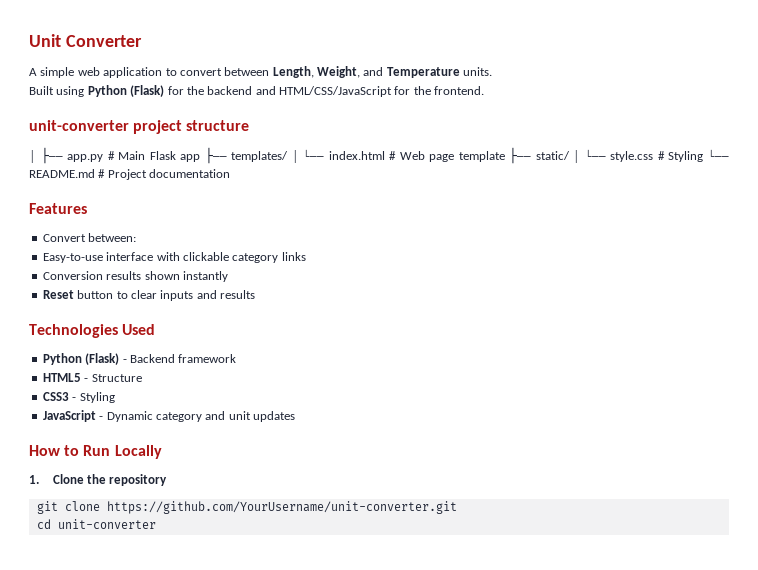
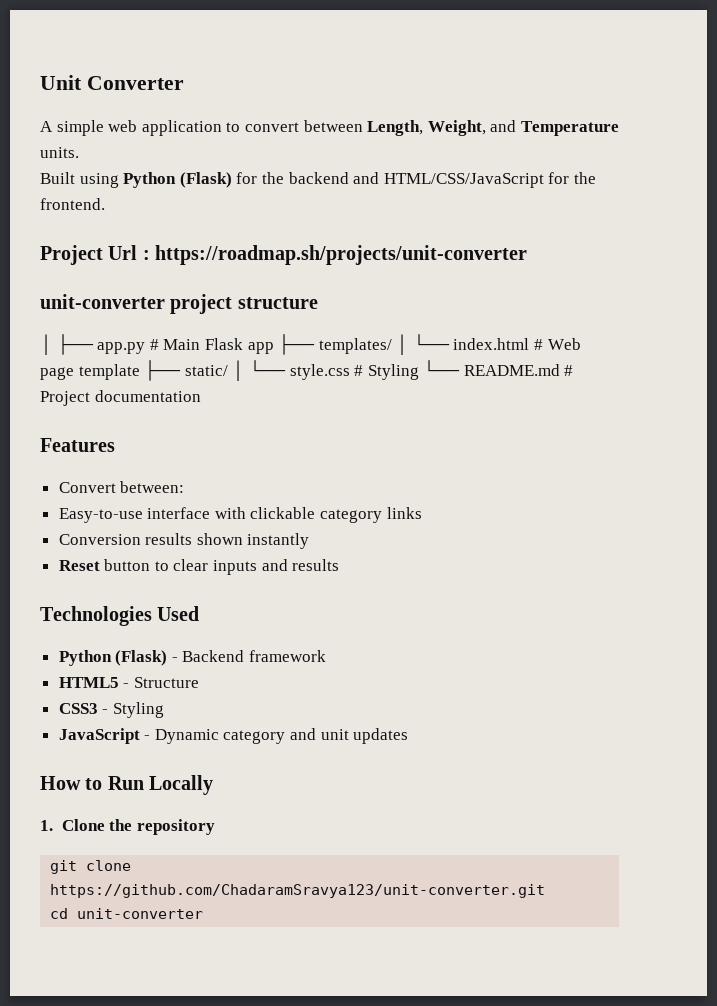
(485, 90) none -> [40,245,528,265] // Project Url : https://roadmap.sh/projects/unit-converter
[106,501,457,514] https://github.com/YourUsername/unit-converter.git -> [50,884,546,898] https://github.com/ChadaramSravya123/unit-converter.git

